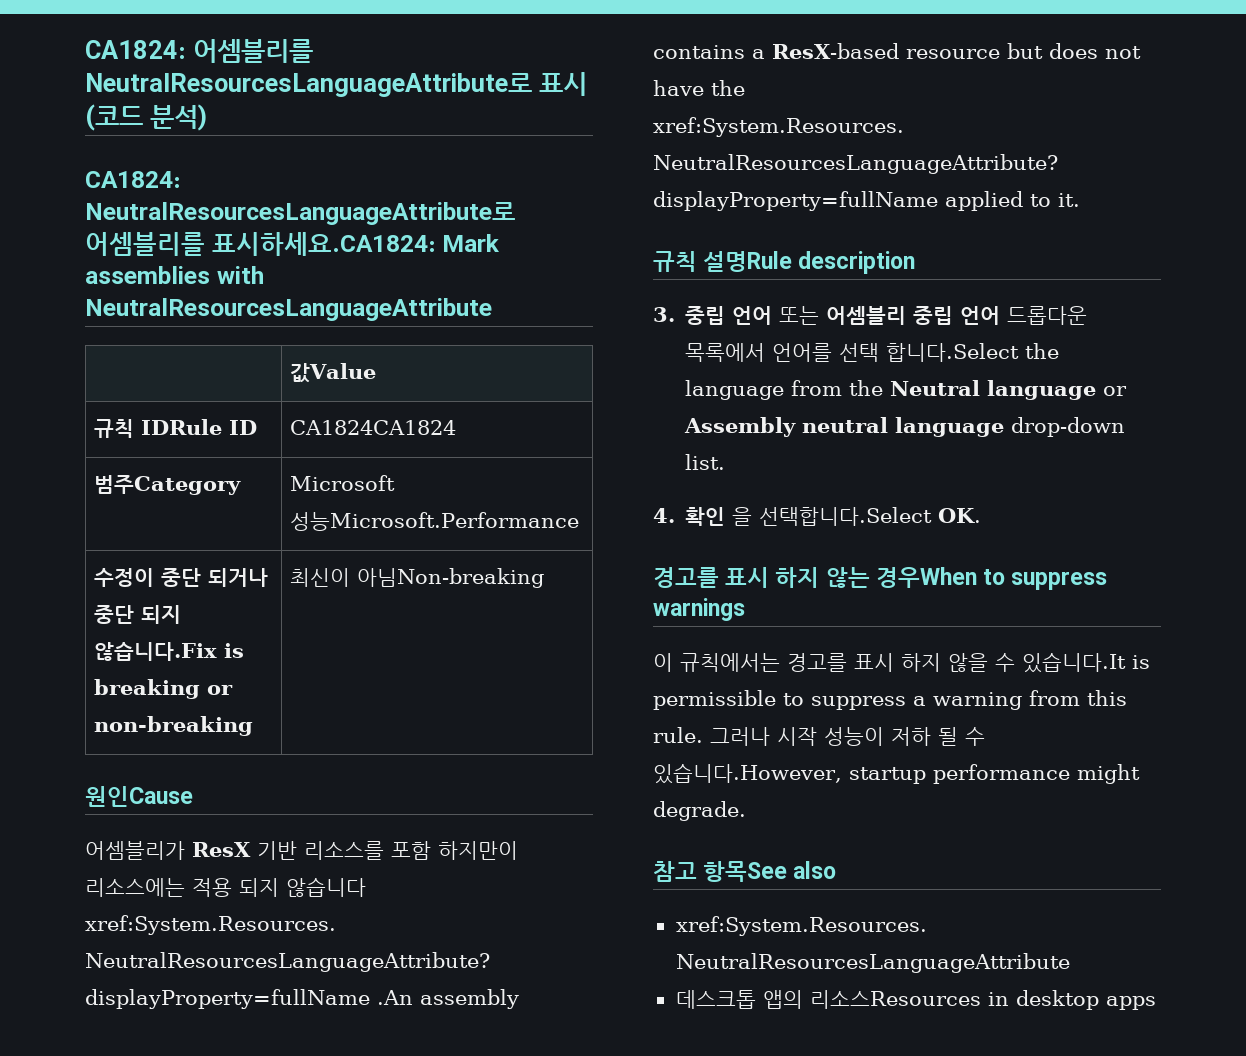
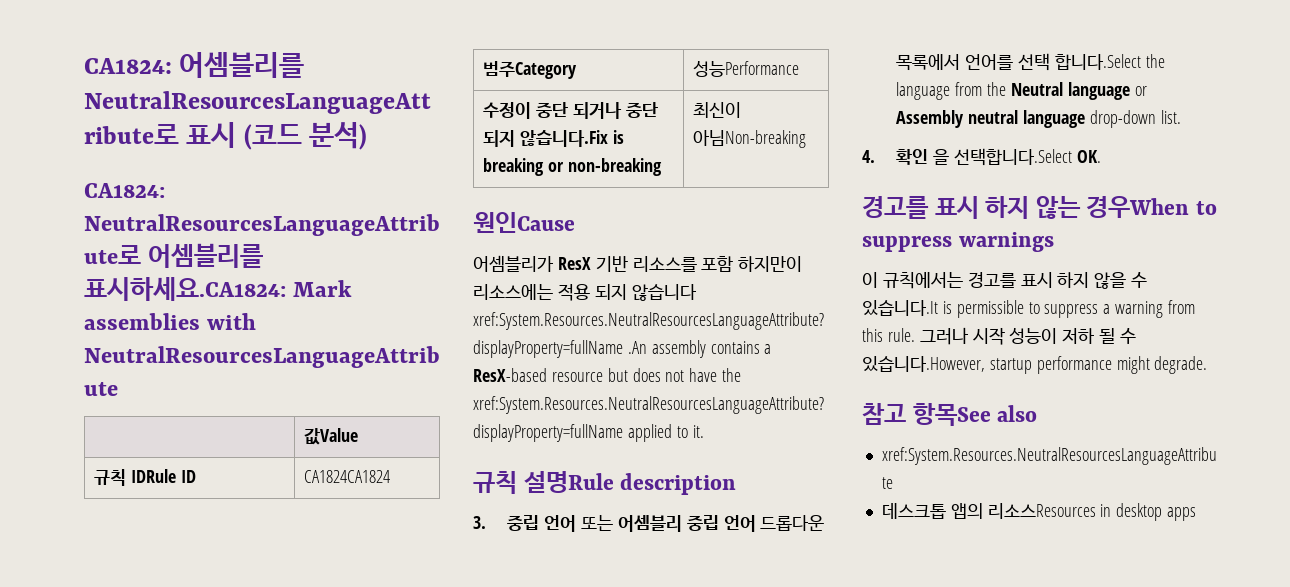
[290,475,396,491] [290,512,580,531] Microsoft 성능Microsoft.Performance -> [693,61,800,77] 성능Performance

